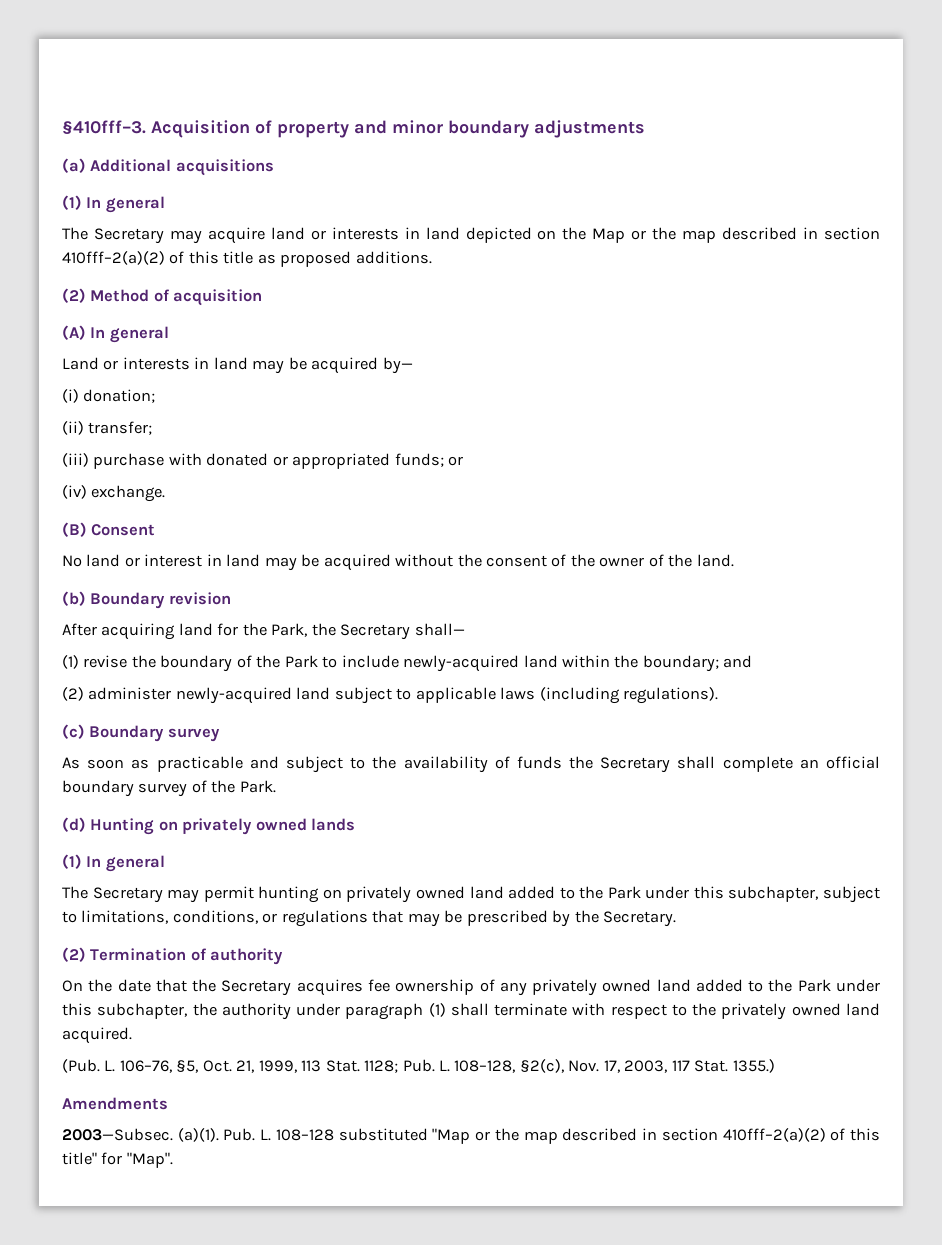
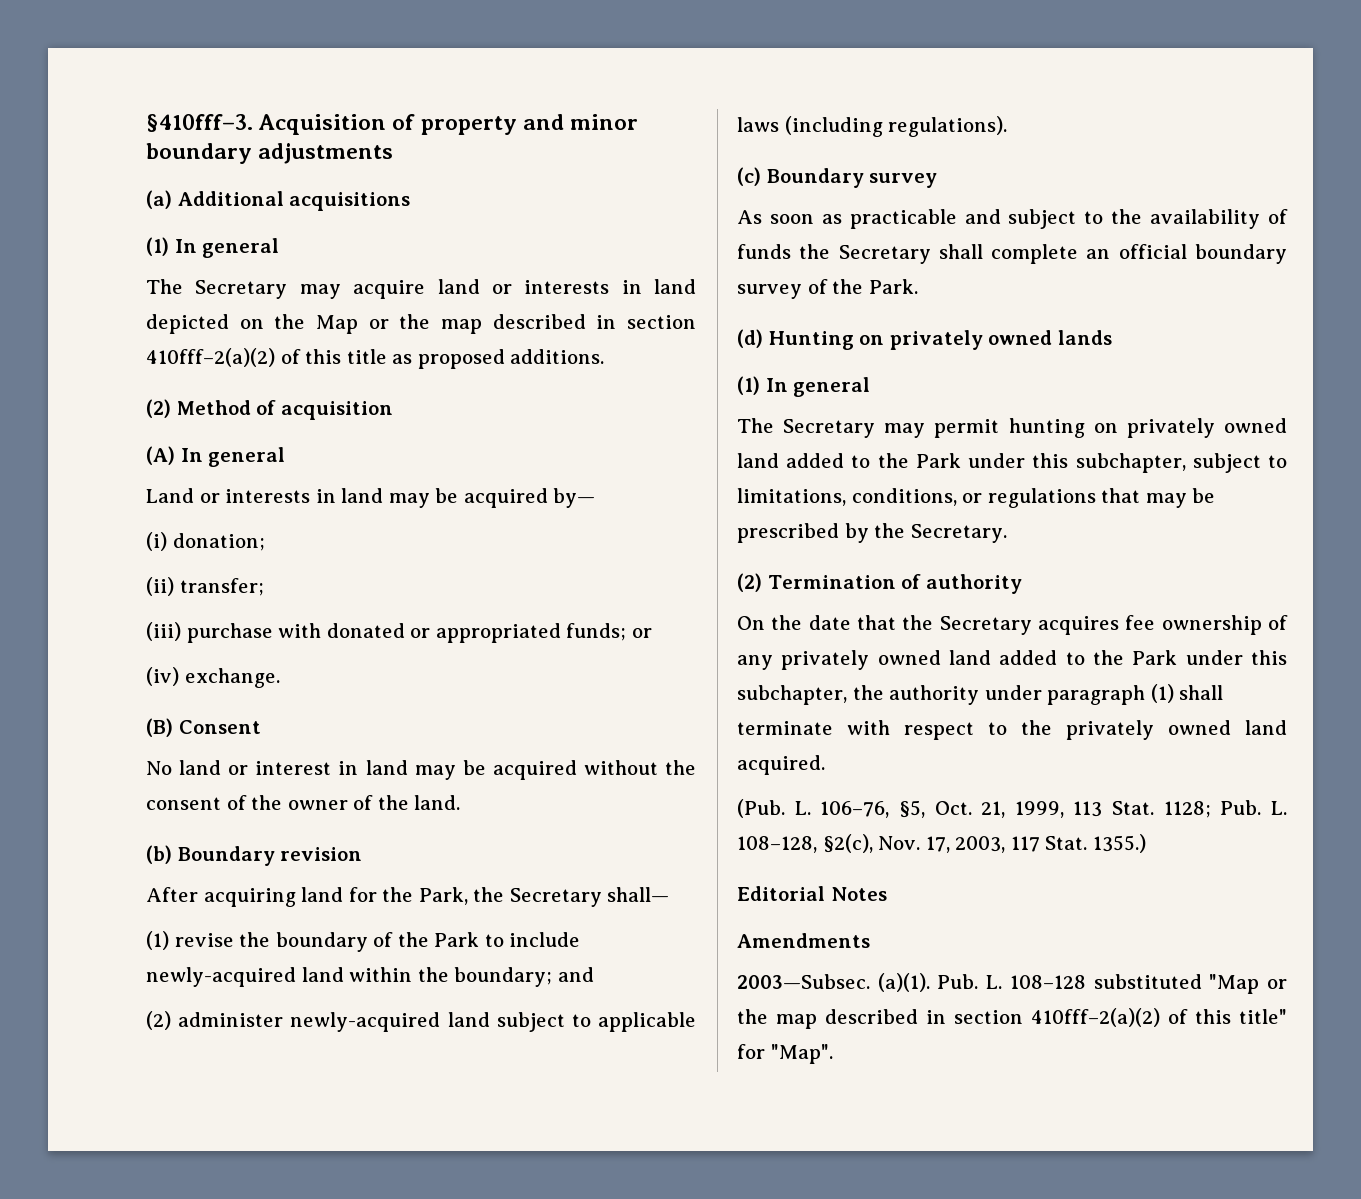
(775, 1066) none -> [737,886,887,901] // Editorial Notes

